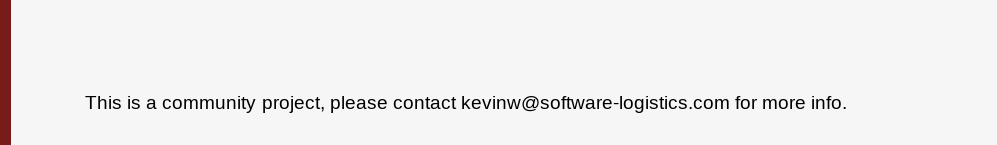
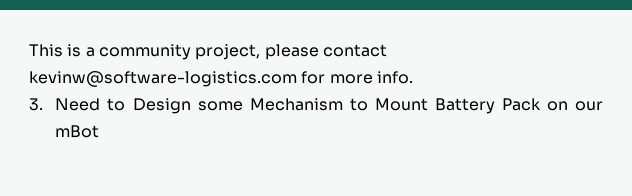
(848, 102) none -> [29,98,603,114] [55,125,100,138] // 3. Need to Design some Mechanism to Mount Battery Pack on our mBot

